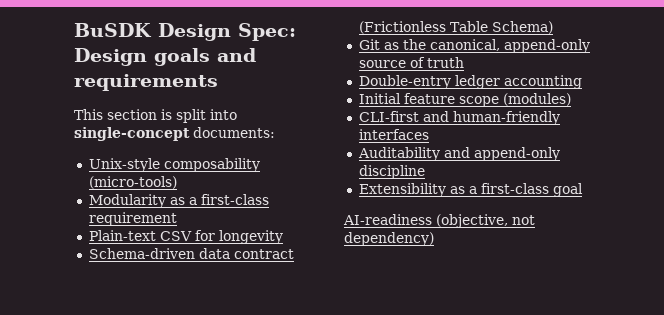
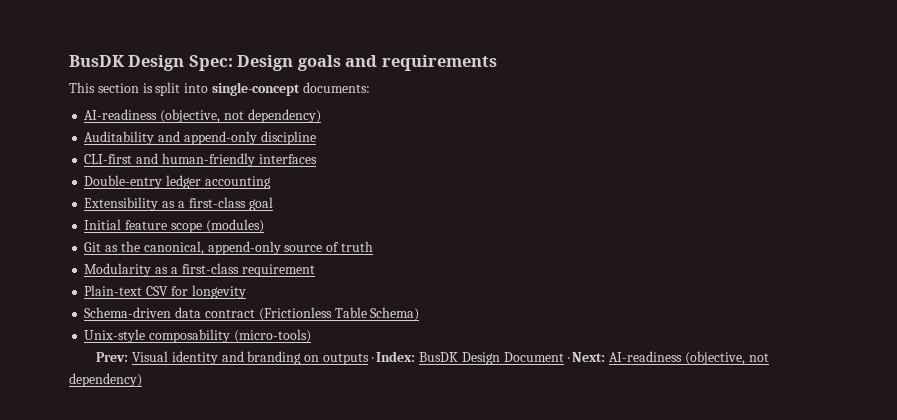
[74,23,152,37] BuSDK -> [69,55,125,67] BusDK
[88,158,260,172] [88,176,177,189] Unix-style composability (micro-tools) -> [84,109,321,123] [84,131,316,145] [84,153,317,167] [84,175,271,189] [84,197,273,211] [84,219,264,233] [84,241,373,255] AI-readiness (objective, not dependency) // Auditability and append-only discipline // CLI-first and human-friendly interfaces // Double-entry ledger accounting // Extensibility as a first-class goal // Initial feature scope (modules) // Git as the canonical, append-only source of truth
[358,39,590,53] [358,57,464,68] [358,75,582,89] [358,93,571,107] [358,111,560,125] [358,129,429,140] [357,147,560,161] [358,165,425,179] [358,183,583,197] Git as the canonical, append-only source of truth // Double-entry ledger accounting // Initial feature scope (modules) // CLI-first and human-friendly interfaces // Auditability and append-only discipline // Extensibility as a first-class goal // -> [84,329,311,343] [96,351,606,365] Unix-style composability (micro-tools) // Prev: Visual identity and branding on outputs · Index: BusDK Design Document · Next:

